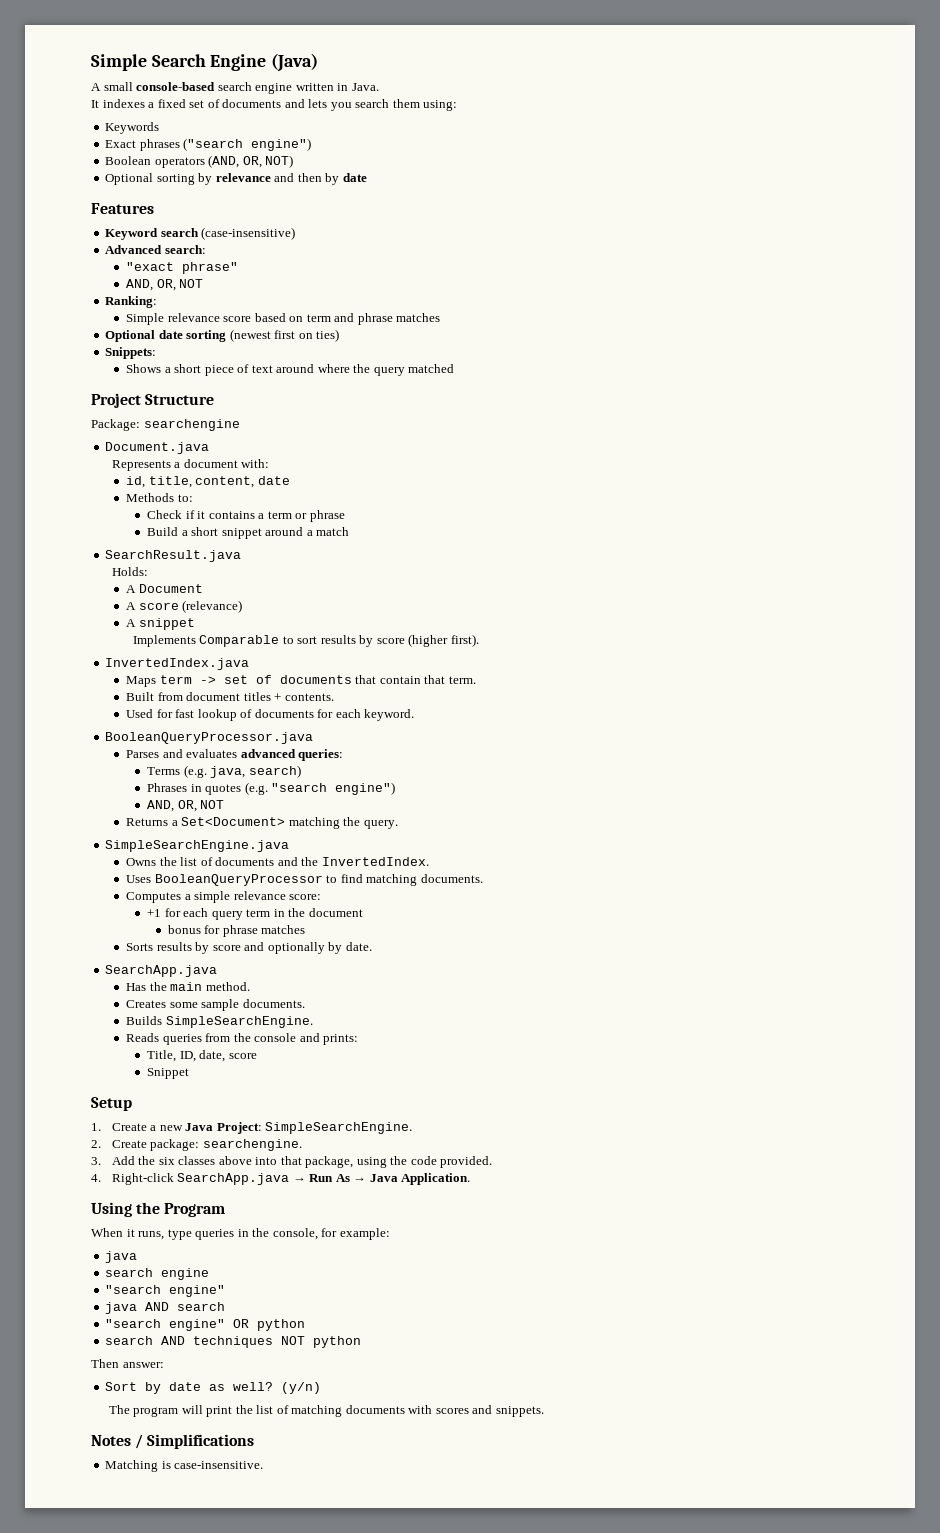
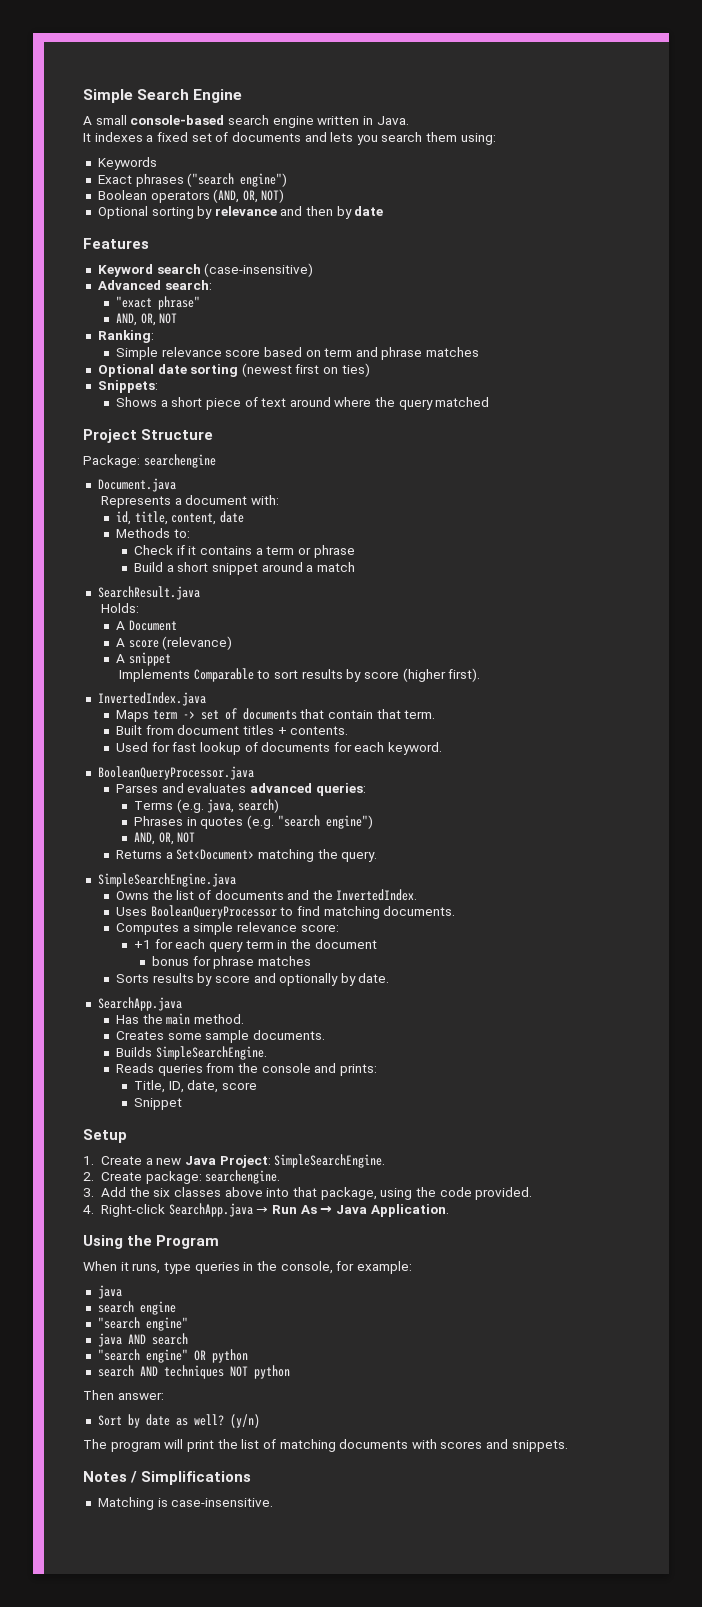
[271,53,319,72] (Java) -> (243, 96) none

